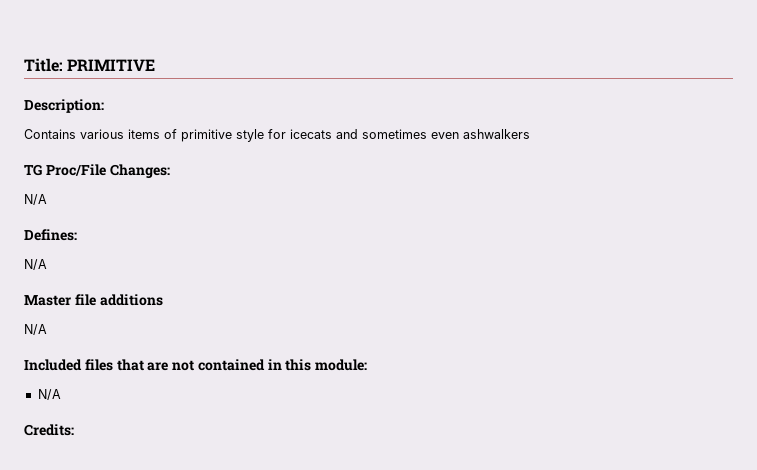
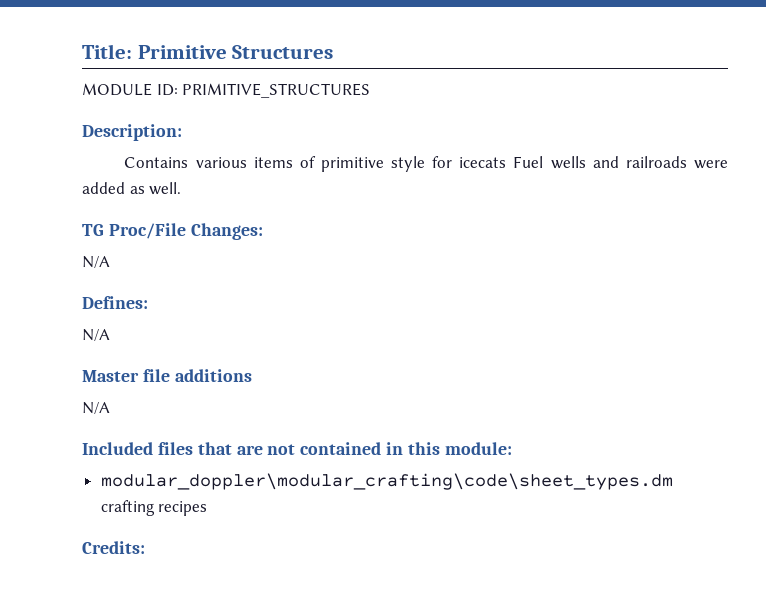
[67,59,156,71] PRIMITIVE -> [137,45,334,59] [82,83,371,98] Primitive Structures // MODULE ID: PRIMITIVE_STRUCTURES
[336,129,530,139] and sometimes even ashwalkers -> [513,156,729,169] [82,182,182,195] Fuel wells and railroads were added as well.
[37,389,61,400] N/A -> [100,473,673,490] [100,500,208,516] modular_doppler\modular_crafting\code\sheet_types.dm crafting recipes

